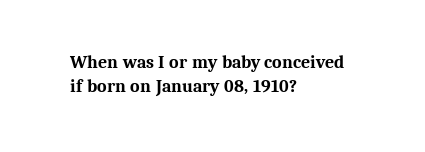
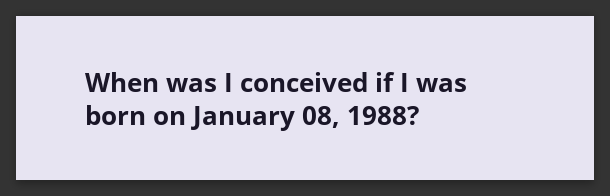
[169,55,345,72] [70,79,84,92] or my baby conceived if -> [240,72,467,92] conceived if I was
[252,79,297,93] 1910? -> [347,106,419,125] 1988?

